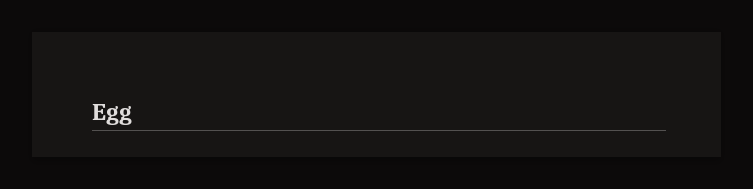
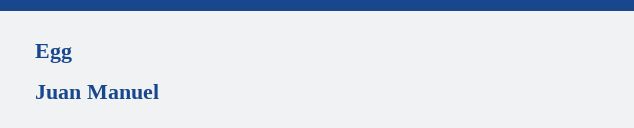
(132, 114) none -> [35,84,159,99] // Juan Manuel

